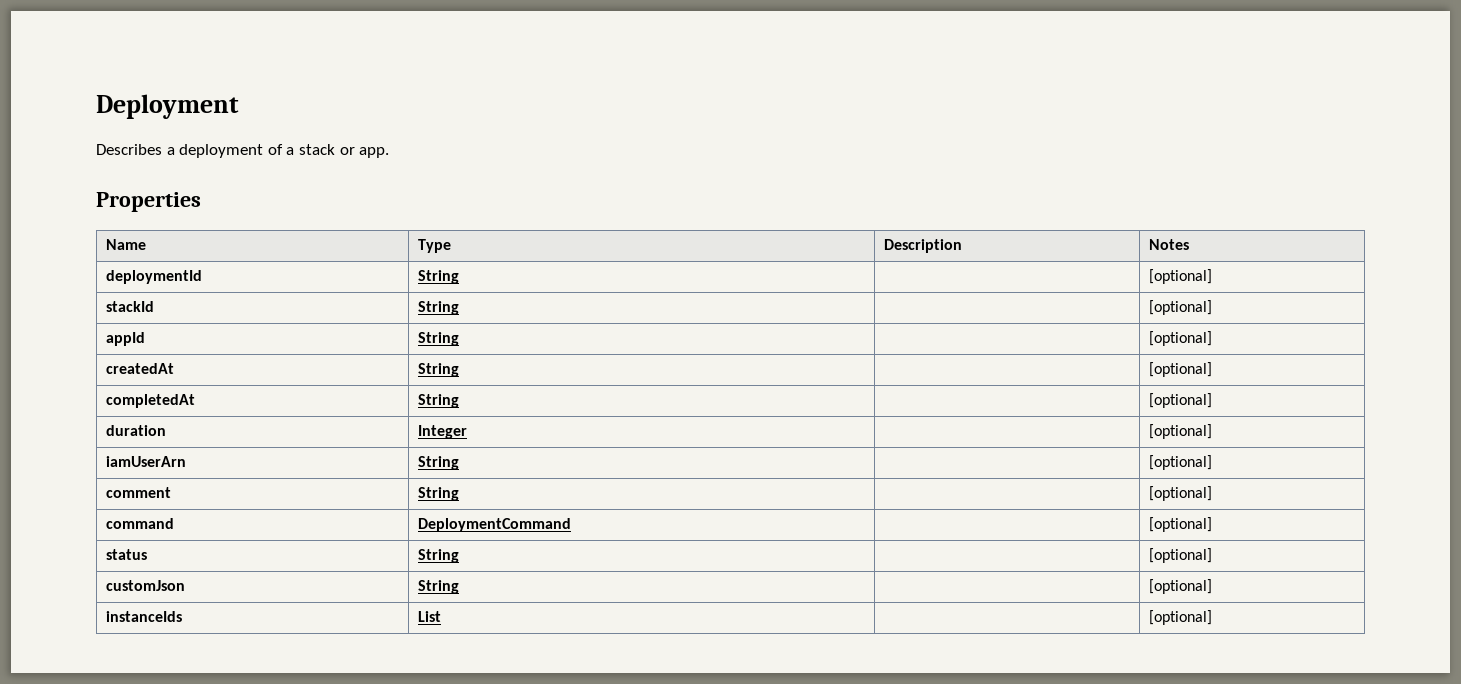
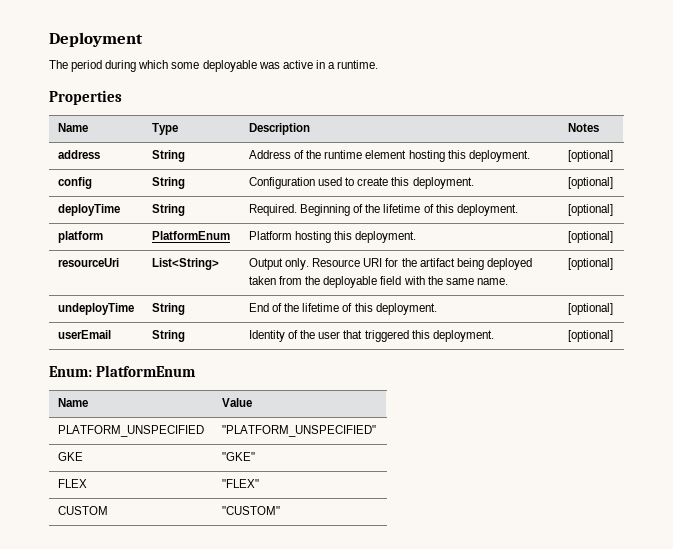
[96,144,390,158] Describes a deployment of a stack or app. -> [49,60,379,72] The period during which some deployable was active in a runtime.
[105,270,202,284] [417,270,459,284] [1148,269,1212,284] [105,301,154,312] [417,301,459,315] [1148,300,1212,315] [105,332,145,346] [417,332,459,346] [1148,331,1212,346] [105,363,174,374] [417,363,459,377] [1148,362,1212,377] [105,394,195,408] [417,394,459,408] [1148,393,1212,408] [105,425,166,436] [417,425,467,439] [1148,424,1212,439] [105,456,186,467] [417,456,459,470] [1148,455,1212,470] [105,487,171,498] [417,487,459,501] [1148,486,1212,501] [105,518,174,529] [417,518,571,532] [1148,517,1212,532] [105,549,147,560] [417,549,459,563] [1148,548,1212,563] [105,580,185,591] [417,580,459,594] [1148,579,1212,594] [105,611,182,622] [417,611,441,622] [1148,610,1212,625] deploymentId | String | | [optional] // stackId | String | | [optional] // appId | String | | [optional] // createdAt | String | | [optional] // completedAt | String | | [optional] // duration | Integer | | [optional] // iamUserArn | String | | [optional] // comment | String | | [optional] // command | DeploymentCommand | | [optional] // status | String | | [optional] // customJson | String | | [optional] // instanceIds | List | | [optional] -> [57,150,100,159] [151,150,185,162] [248,150,530,162] [567,150,613,162] [57,177,92,189] [151,177,185,189] [248,177,474,189] [567,177,613,189] [57,204,120,216] [151,204,185,216] [248,204,518,216] [567,204,613,216] [57,231,103,243] [151,231,230,240] [248,231,417,243] [567,231,613,243] [57,258,119,267] [151,258,219,270] [248,258,532,270] [248,276,508,288] [567,258,613,270] [57,303,134,315] [151,303,185,315] [248,303,437,315] [567,303,613,315] [57,330,111,339] [151,330,185,342] [248,330,494,342] [567,330,613,342] [49,365,196,377] [57,398,88,407] [221,398,252,407] [57,425,204,437] [221,425,376,437] [57,452,83,461] [221,452,255,461] [57,479,87,488] [221,479,259,488] [57,506,108,515] [221,506,280,515] address | String | Address of the runtime element hosting this deployment. | [optional] // config | String | Configuration used to create this deployment. | [optional] // deployTime | String | Required. Beginning of the lifetime of this deployment. | [optional] // platform | PlatformEnum | Platform hosting this deployment. | [optional] // resourceUri | List<String> | Output only. Resource URI for the artifact being deployed taken from the deployable field with the same name. | [optional] // undeployTime | String | End of the lifetime of this deployment. | [optional] // userEmail | String | Identity of the user that triggered this deployment. | [optional] // Enum: PlatformEnum // Name | Value // PLATFORM_UNSPECIFIED | "PLATFORM_UNSPECIFIED" // GKE | "GKE" // FLEX | "FLEX" // CUSTOM | "CUSTOM"

